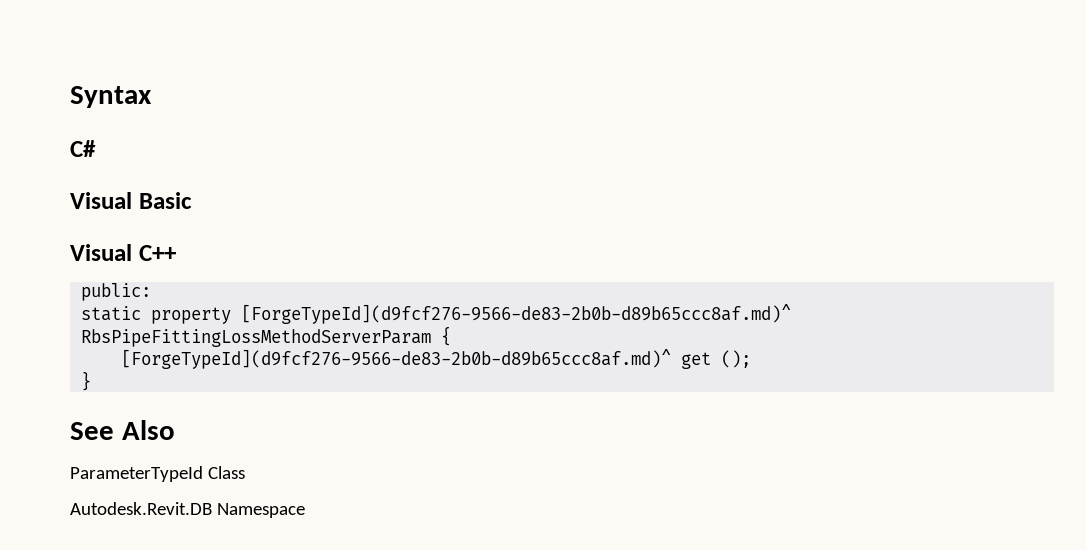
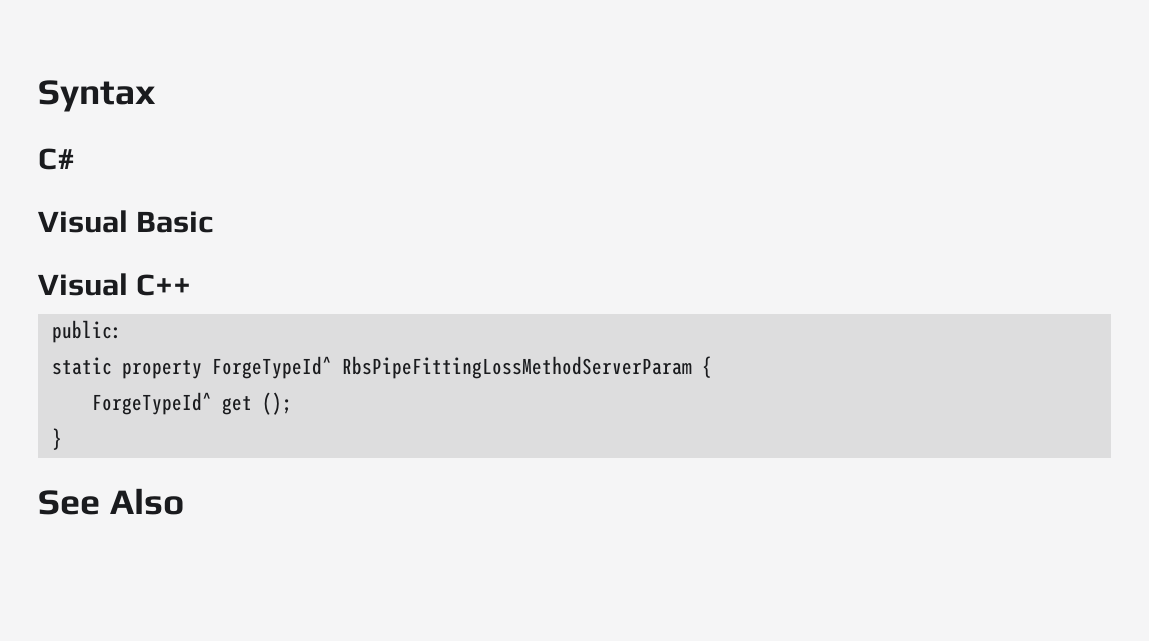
[241,304,792,324] [ForgeTypeId](d9fcf276-9566-de83-2b0b-d89b65ccc8af.md)^ -> [211,356,332,379] ForgeTypeId^
[121,349,672,369] [ForgeTypeId](d9fcf276-9566-de83-2b0b-d89b65ccc8af.md)^ -> [91,392,212,415] ForgeTypeId^
[70,466,245,482] [70,502,305,518] // ParameterTypeId Class // Autodesk.Revit.DB Namespace -> (184, 501) none

